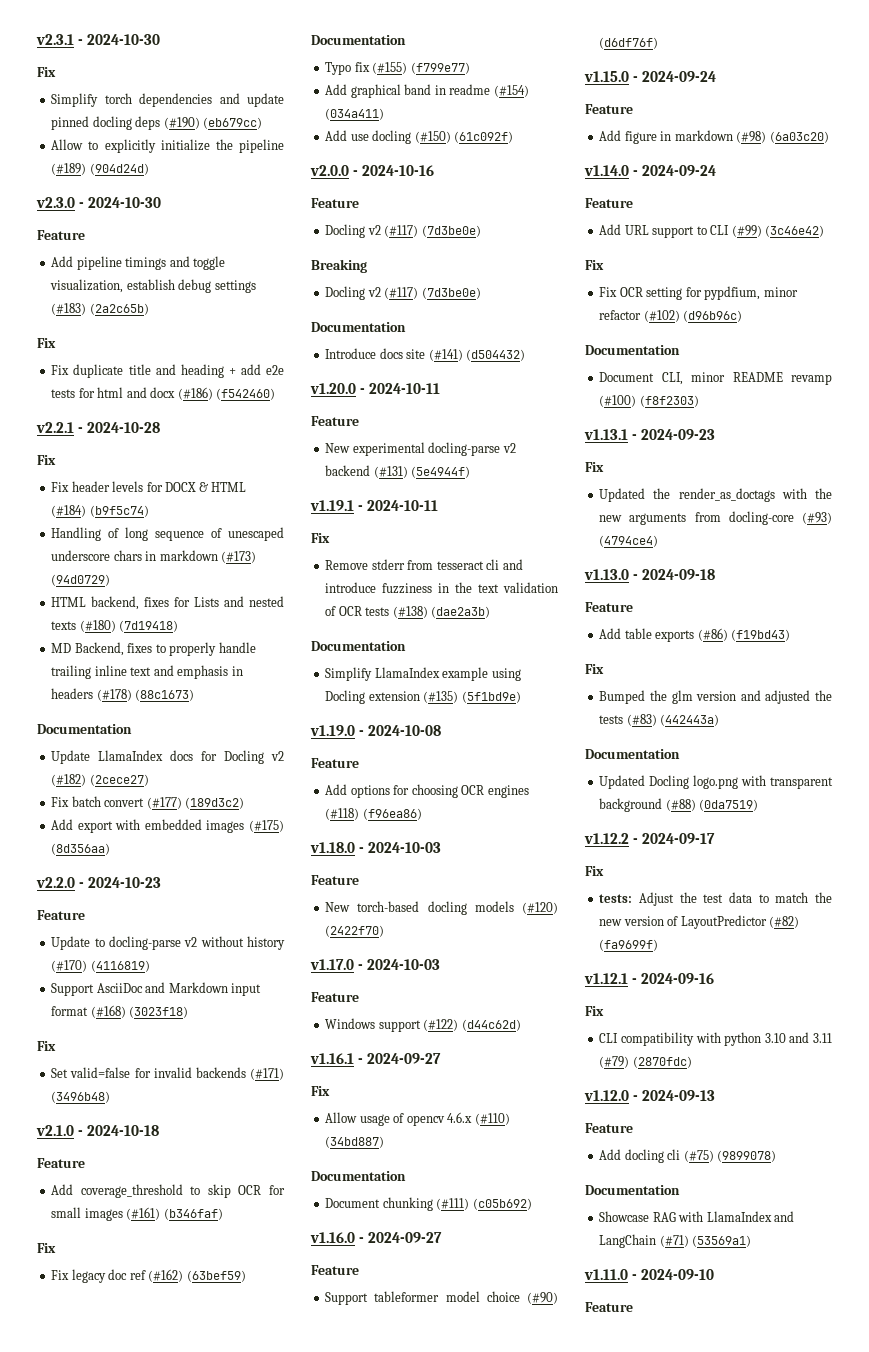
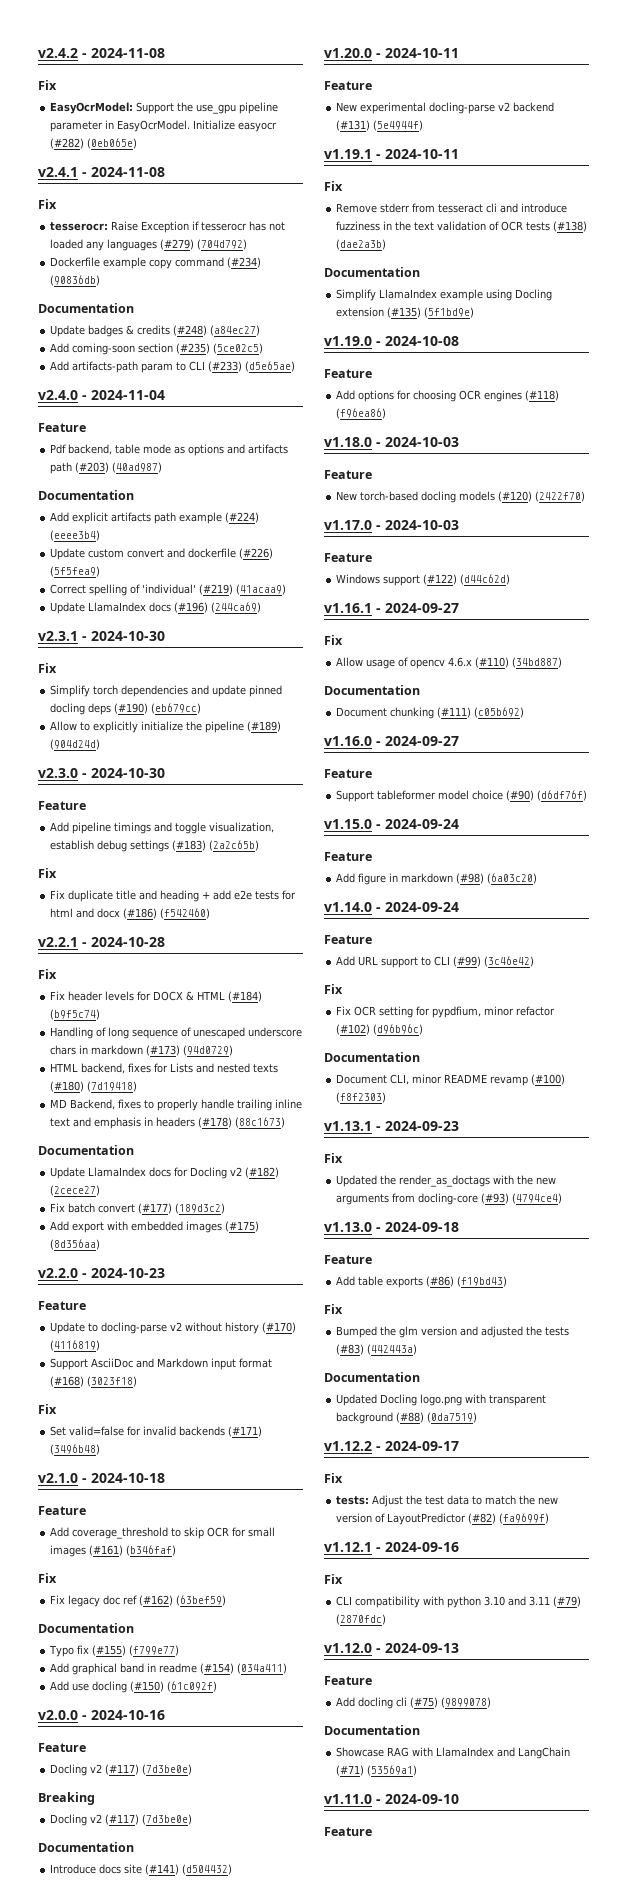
(36, 39) none -> [38,48,165,58] [38,80,57,90] [50,102,279,114] [50,120,278,132] [50,138,138,149] [38,167,165,177] [38,199,57,209] [50,221,286,233] [50,239,248,251] [50,257,262,269] [50,275,101,286] [38,303,134,313] [50,325,261,337] [50,343,264,355] [50,361,296,373] [38,390,165,400] [38,423,86,432] [50,444,289,456] [50,462,163,474] [38,490,134,500] [50,512,260,524] [50,530,101,541] [50,548,274,560] [50,566,101,577] [50,584,287,596] [50,602,262,614] v2.4.2 - 2024-11-08 // Fix // EasyOcrModel: Support the use_gpu pipeline parameter in EasyOcrModel. Initialize easyocr (#282) (0eb065e) // v2.4.1 - 2024-11-08 // Fix // tesserocr: Raise Exception if tesserocr has not loaded any languages (#279) (704d792) // Dockerfile example copy command (#234) (90836db) // Documentation // Update badges & credits (#248) (a84ec27) // Add coming-soon section (#235) (5ce02c5) // Add artifacts-path param to CLI (#233) (d5e65ae) // v2.4.0 - 2024-11-04 // Feature // Pdf backend, table mode as options and artifacts path (#203) (40ad987) // Documentation // Add explicit artifacts path example (#224) (eeee3b4) // Update custom convert and dockerfile (#226) (5f5fea9) // Correct spelling of 'individual' (#219) (41acaa9) // Update LlamaIndex docs (#196) (244ca69) //

